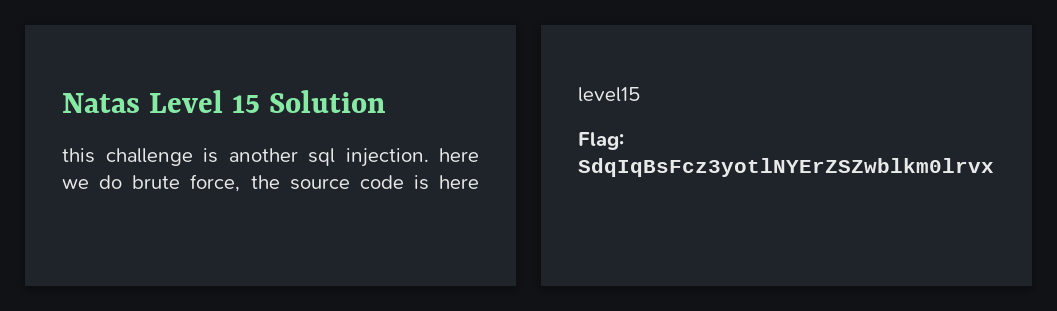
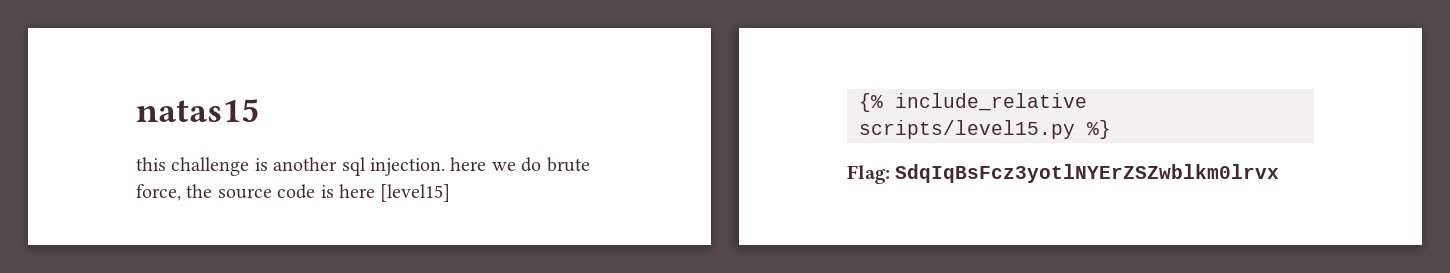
[62,90,387,113] Natas Level 15 Solution -> [136,99,260,122] natas15
[578,87,640,102] level15 -> [380,184,451,202] [859,93,1087,112] [859,120,1111,139] [level15] // {% include_relative scripts/level15.py %}

